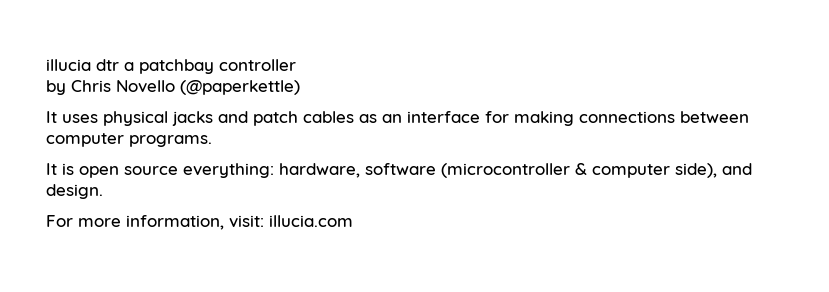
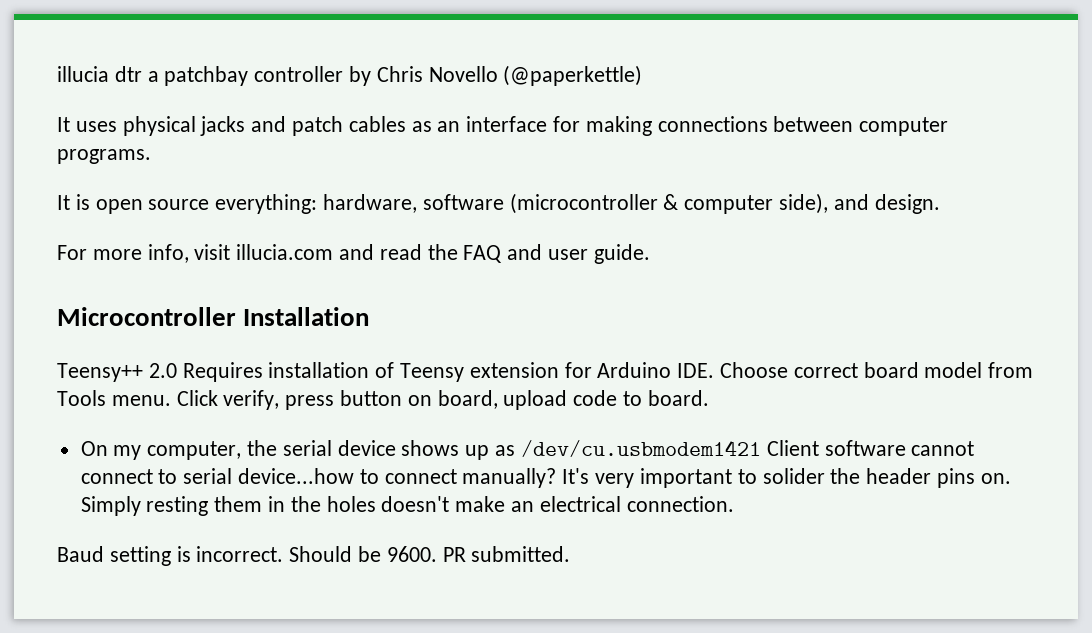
(296, 65) // -> (344, 74) none
[126,215,353,230] information, visit: illucia.com -> [147,244,650,264] [57,307,370,326] [57,362,1034,382] [57,390,709,410] [80,440,975,460] [80,468,1011,488] [80,496,734,516] [57,546,571,566] info, visit illucia.com and read the FAQ and user guide. // Microcontroller Installation // Teensy++ 2.0 Requires installation of Teensy extension for Arduino IDE. Choose correct board model from Tools menu. Click verify, press button on board, upload code to board. // On my computer, the serial device shows up as /dev/cu.usbmodem1421 Client software cannot connect to serial device...how to connect manually? It's very important to solider the header pins on. Simply resting them in the holes doesn't make an electrical connection. // Baud setting is incorrect. Should be 9600. PR submitted.

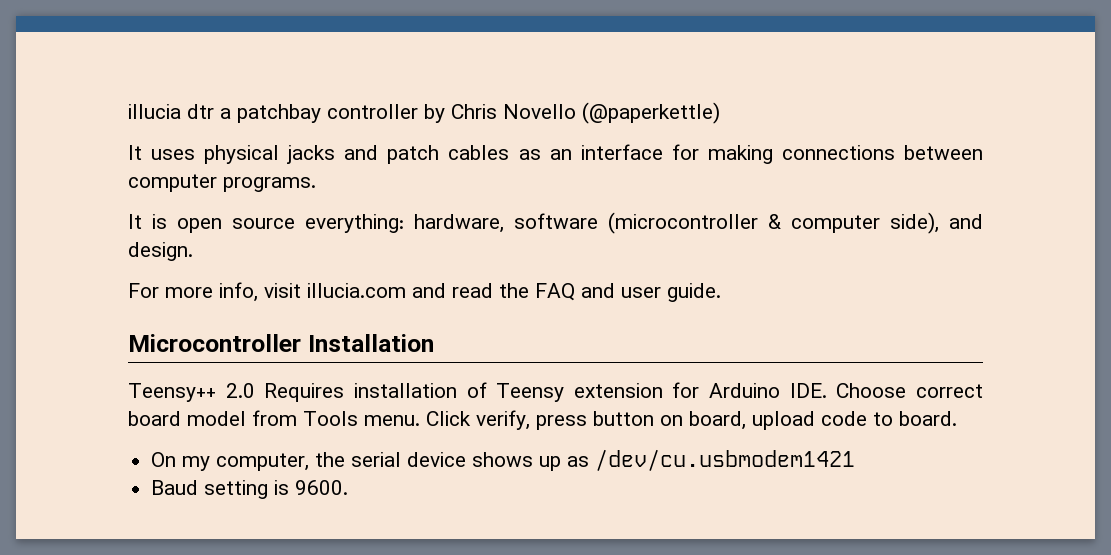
[766,440,975,456] [80,468,1011,488] [80,496,734,516] [57,546,571,566] Client software cannot connect to serial device...how to connect manually? It's very important to solider the header pins on. Simply resting them in the holes doesn't make an electrical connection. // Baud setting is incorrect. Should be 9600. PR submitted. -> [151,480,349,499] // Baud setting is 9600.

